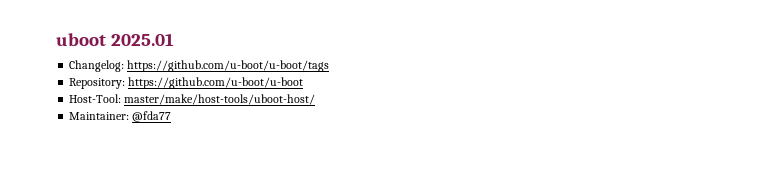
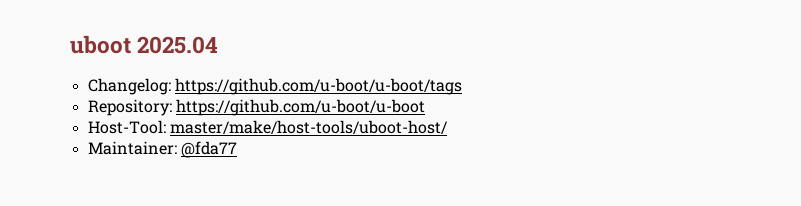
[110,33,174,46] 2025.01 -> [137,36,219,54] 2025.04

